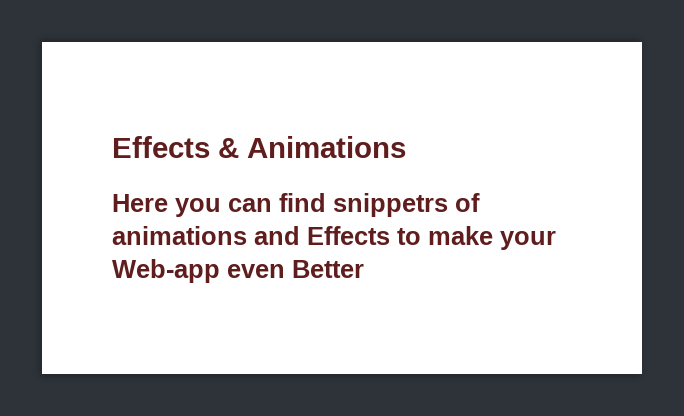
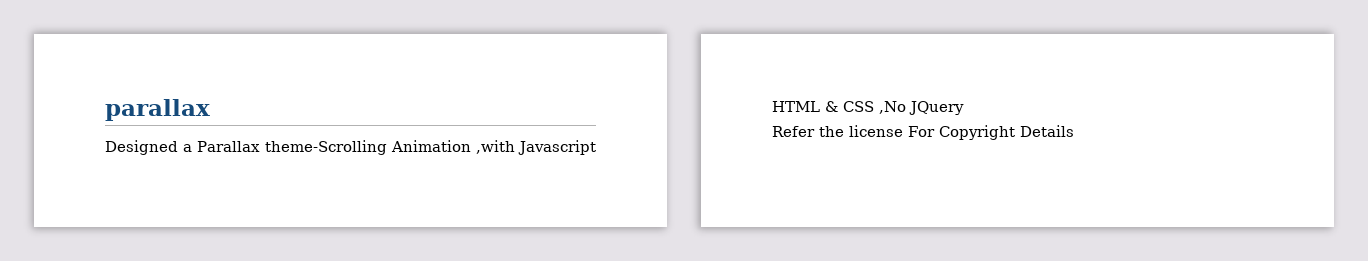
[112,136,406,158] [112,193,480,217] [112,226,556,250] [112,259,364,283] Effects & Animations // Here you can find snippetrs of animations and Effects to make your Web-app even Better -> [105,99,210,121] [105,140,596,155] [772,101,964,115] [772,125,1074,140] parallax // Designed a Parallax theme-Scrolling Animation ,with Javascript HTML & CSS ,No JQuery // Refer the license For Copyright Details

